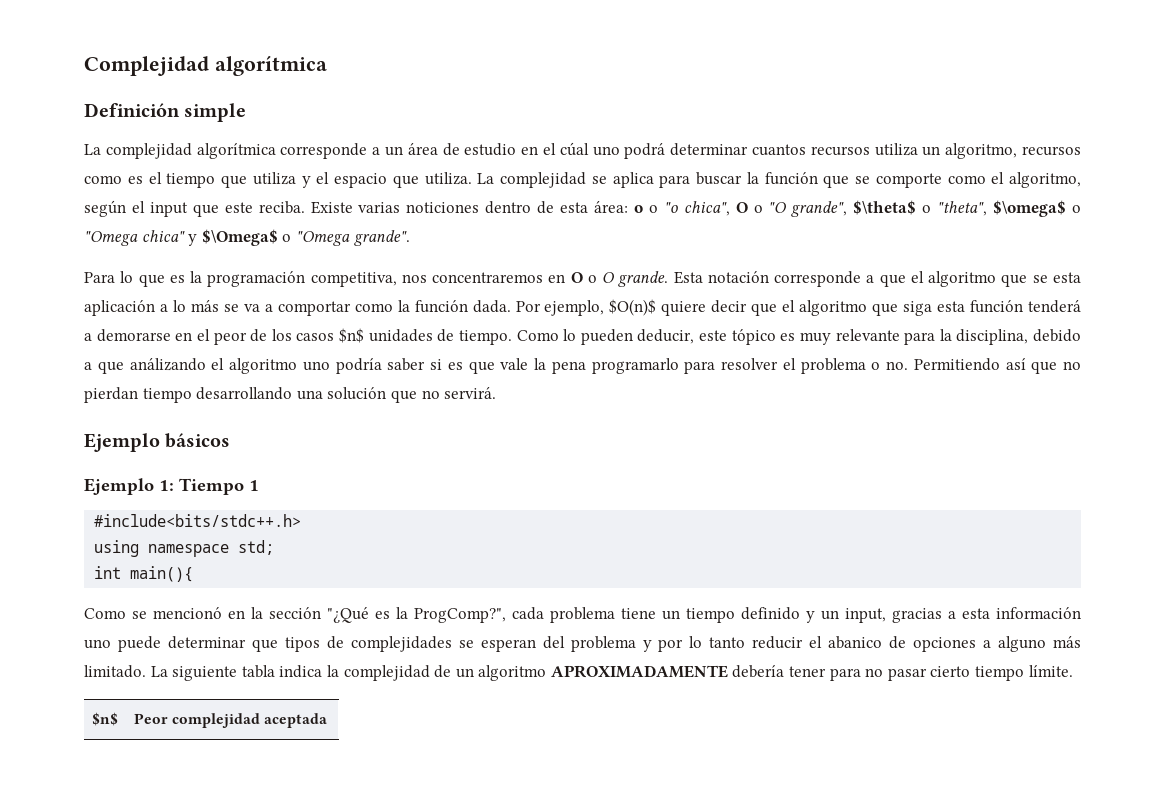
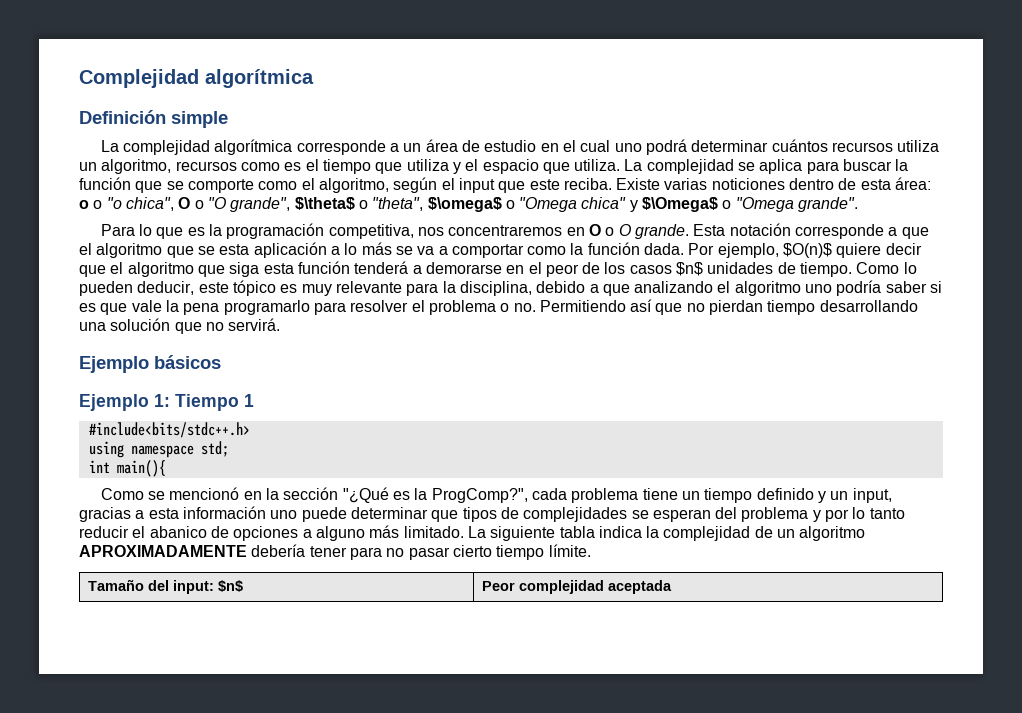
[559,142,589,156] cúal -> [580,140,611,152] cual
[752,144,806,156] cuantos -> [771,139,828,152] cuántos
[129,358,206,371] análizando -> [634,281,714,293] analizando
(1073, 671) none -> [88,579,215,594] Tamaño del input:

